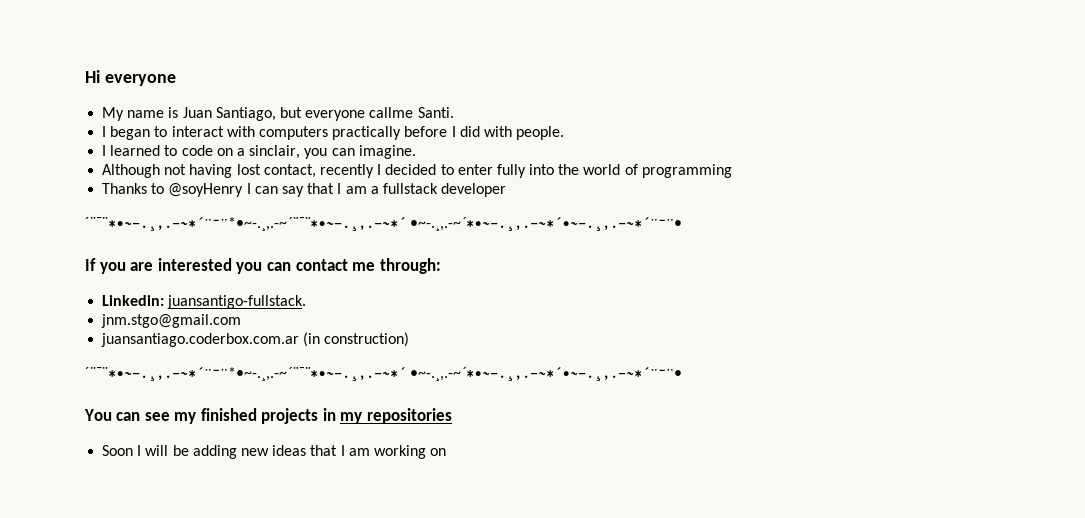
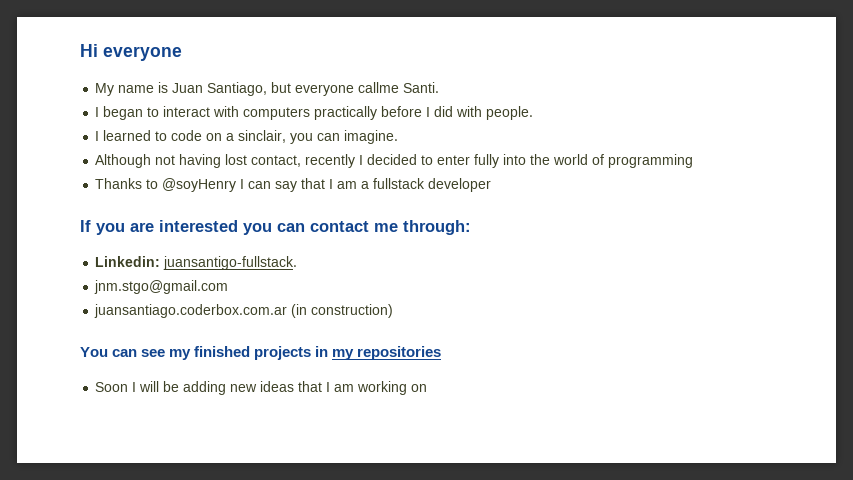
[85,217,683,231] // ´¨¯¨*•~-.¸,.-~*´¨¯¨*•~-.¸,.-~´¨¯¨*•~-.¸,.-~*´ •~-.¸,.-~´*•~-.¸,.-~*´•~-.¸,.-~*´¨¯¨• -> (492, 185) none
[85,367,683,381] // ´¨¯¨*•~-.¸,.-~*´¨¯¨*•~-.¸,.-~´¨¯¨*•~-.¸,.-~*´ •~-.¸,.-~´*•~-.¸,.-~*´•~-.¸,.-~*´¨¯¨• -> (394, 311) none

